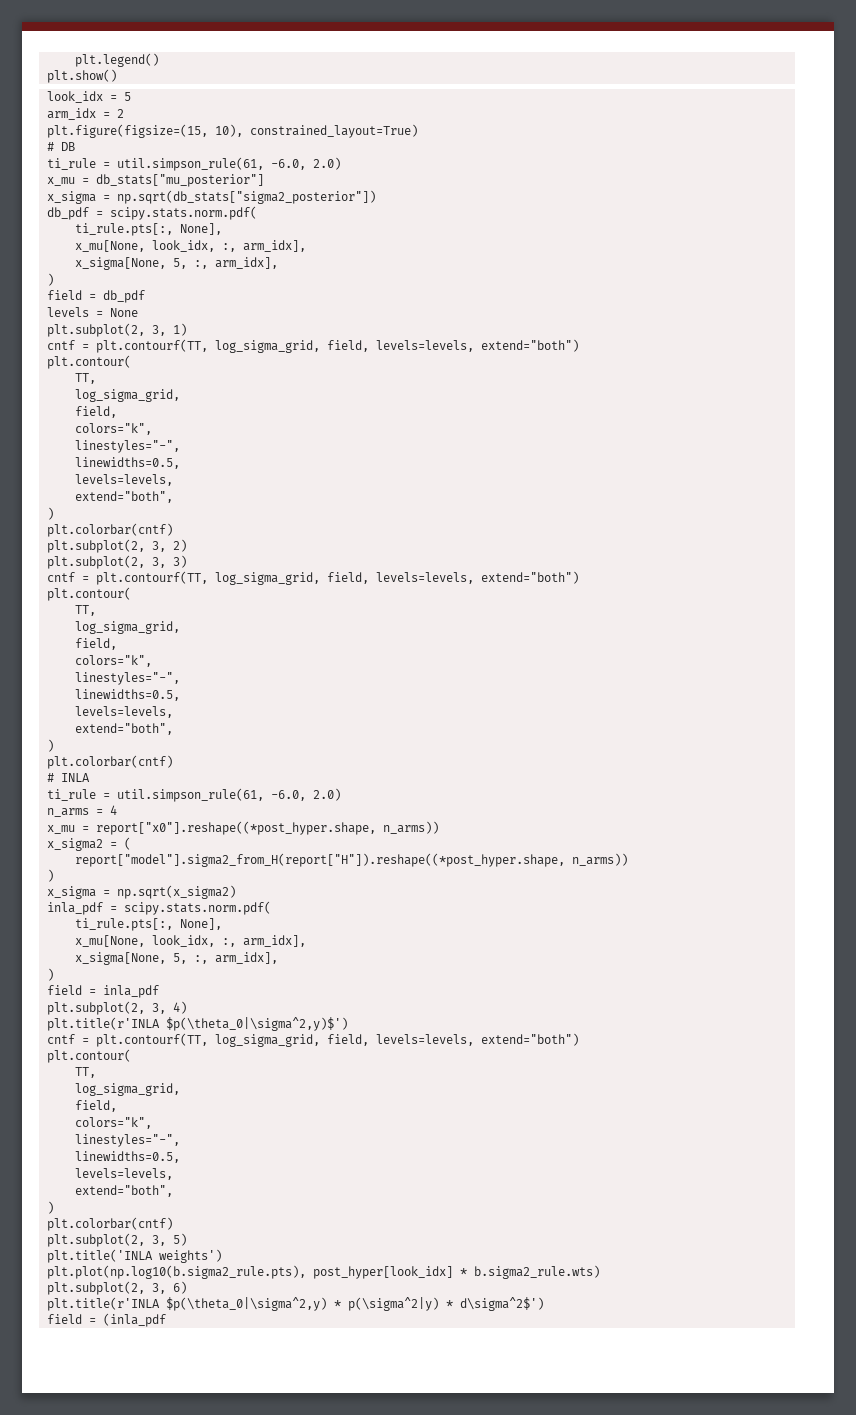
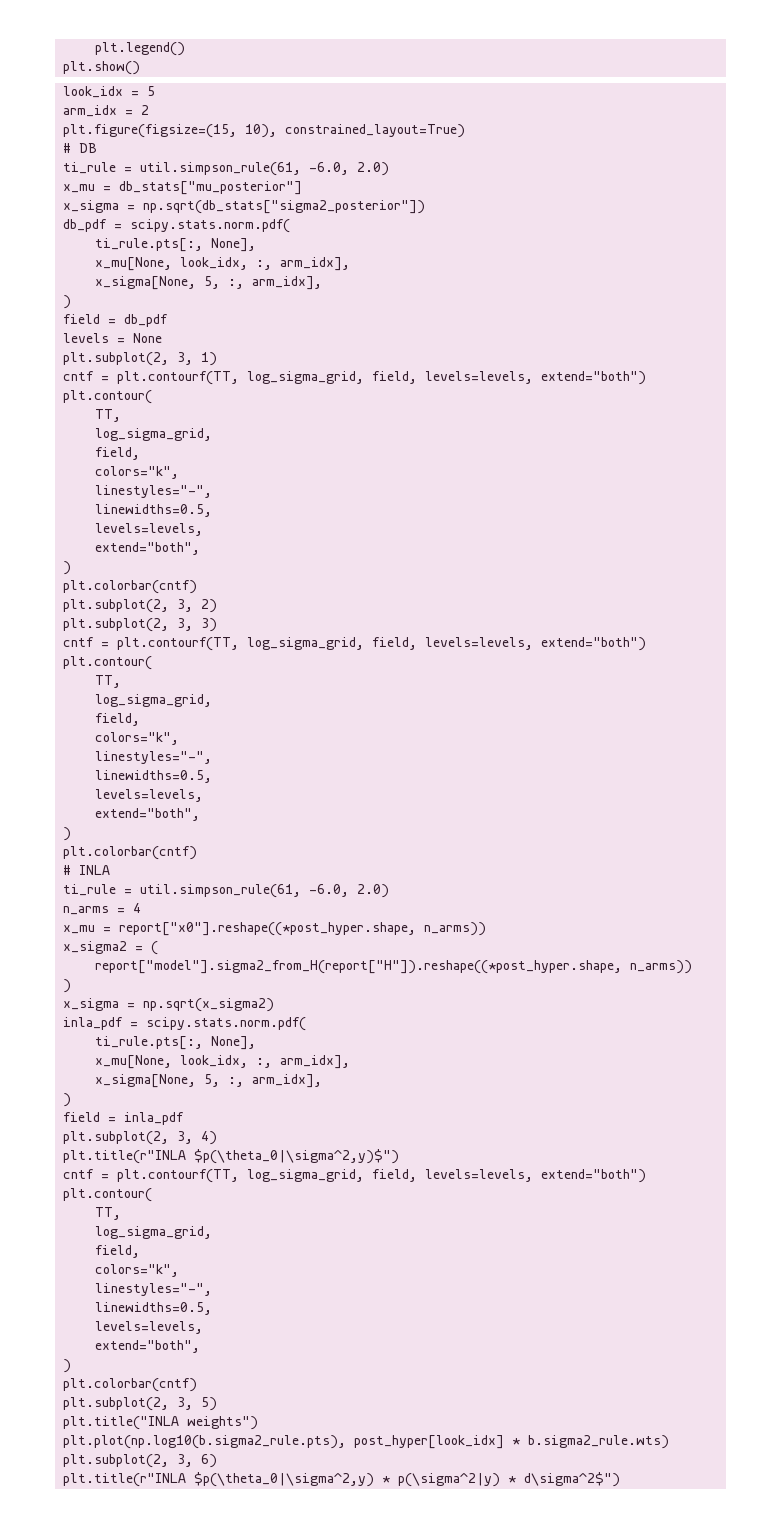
[46,1017,348,1031] plt.title(r'INLA $p(\theta_0|\sigma^2,y)$') -> [62,1149,399,1164] plt.title(r"INLA $p(\theta_0|\sigma^2,y)$")
[46,1249,222,1263] plt.title('INLA weights') -> [62,1416,258,1430] plt.title("INLA weights")
[46,1297,160,1311] plt.title(r'INLA -> [62,1473,186,1487] plt.title(r"INLA
[459,1297,544,1311] [46,1313,166,1327] d\sigma^2$') // field = (inla_pdf -> [523,1472,620,1487] d\sigma^2$")

